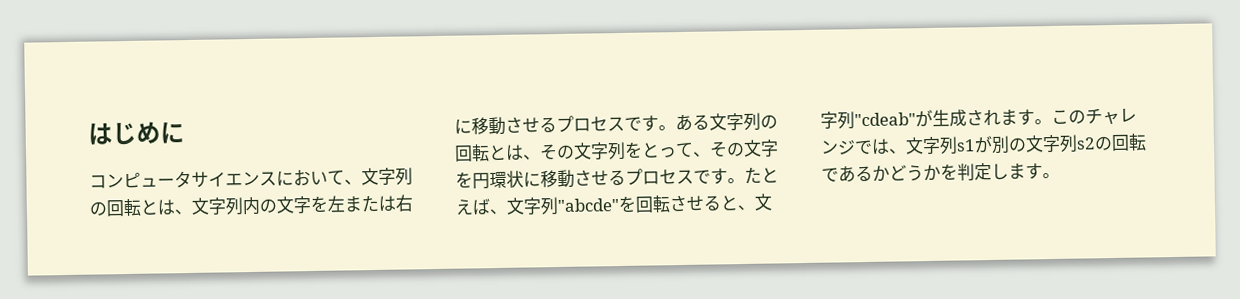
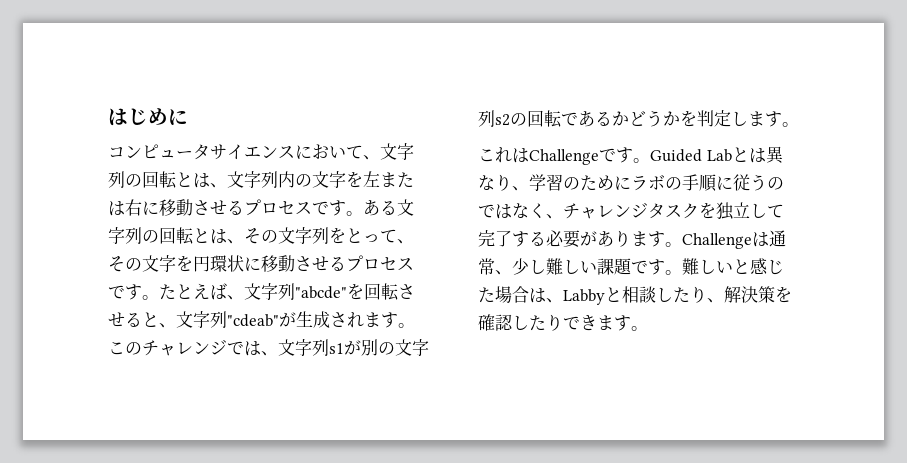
(1060, 175) none -> [478,146,784,165] [478,174,784,192] [478,202,784,220] [478,230,786,249] [478,258,784,275] [478,286,792,305] [478,314,648,331] // これはChallengeです。Guided Labとは異なり、学習のためにラボの手順に従うのではなく、チャレンジタスクを独立して完了する必要があります。Challengeは通常、少し難しい課題です。難しいと感じた場合は、Labbyと相談したり、解決策を確認したりできます。

